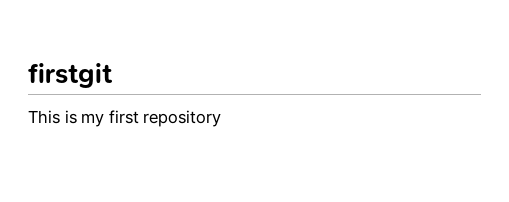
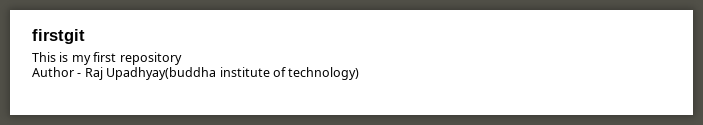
(222, 118) none -> [32,67,360,80] // Author - Raj Upadhyay(buddha institute of technology)

